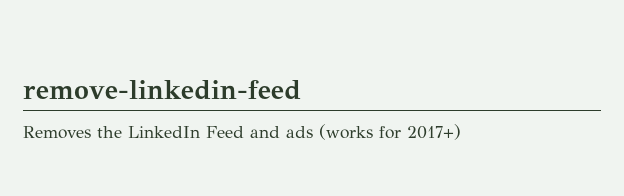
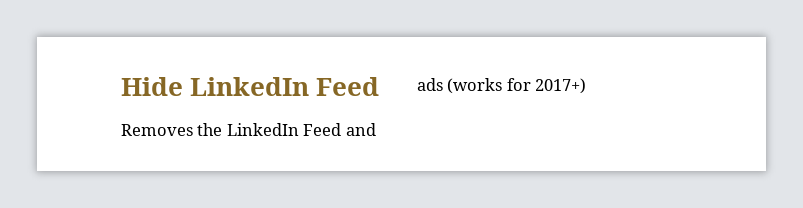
[23,80,301,100] remove-linkedin-feed -> [121,77,380,96] Hide LinkedIn Feed

